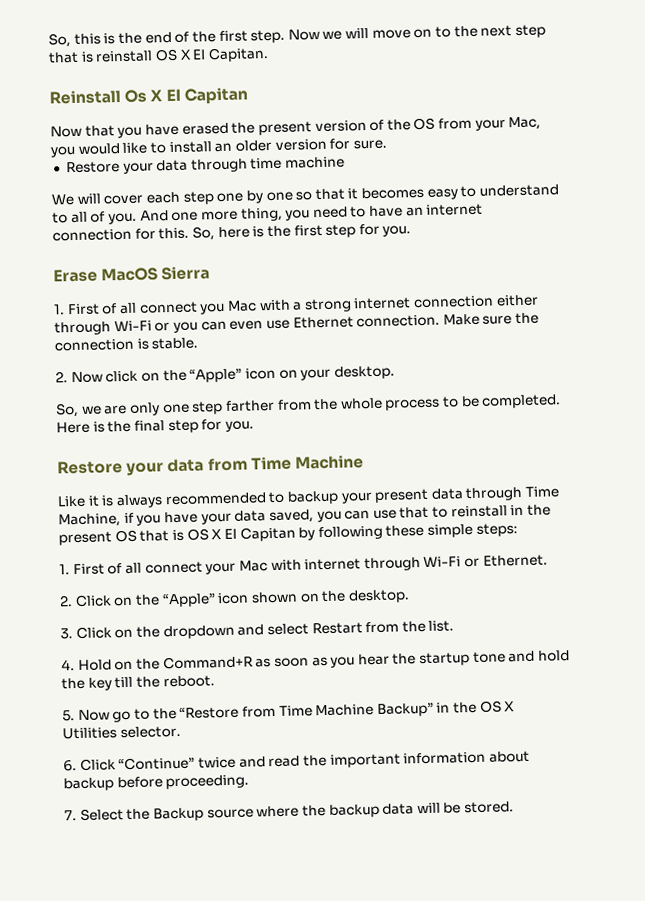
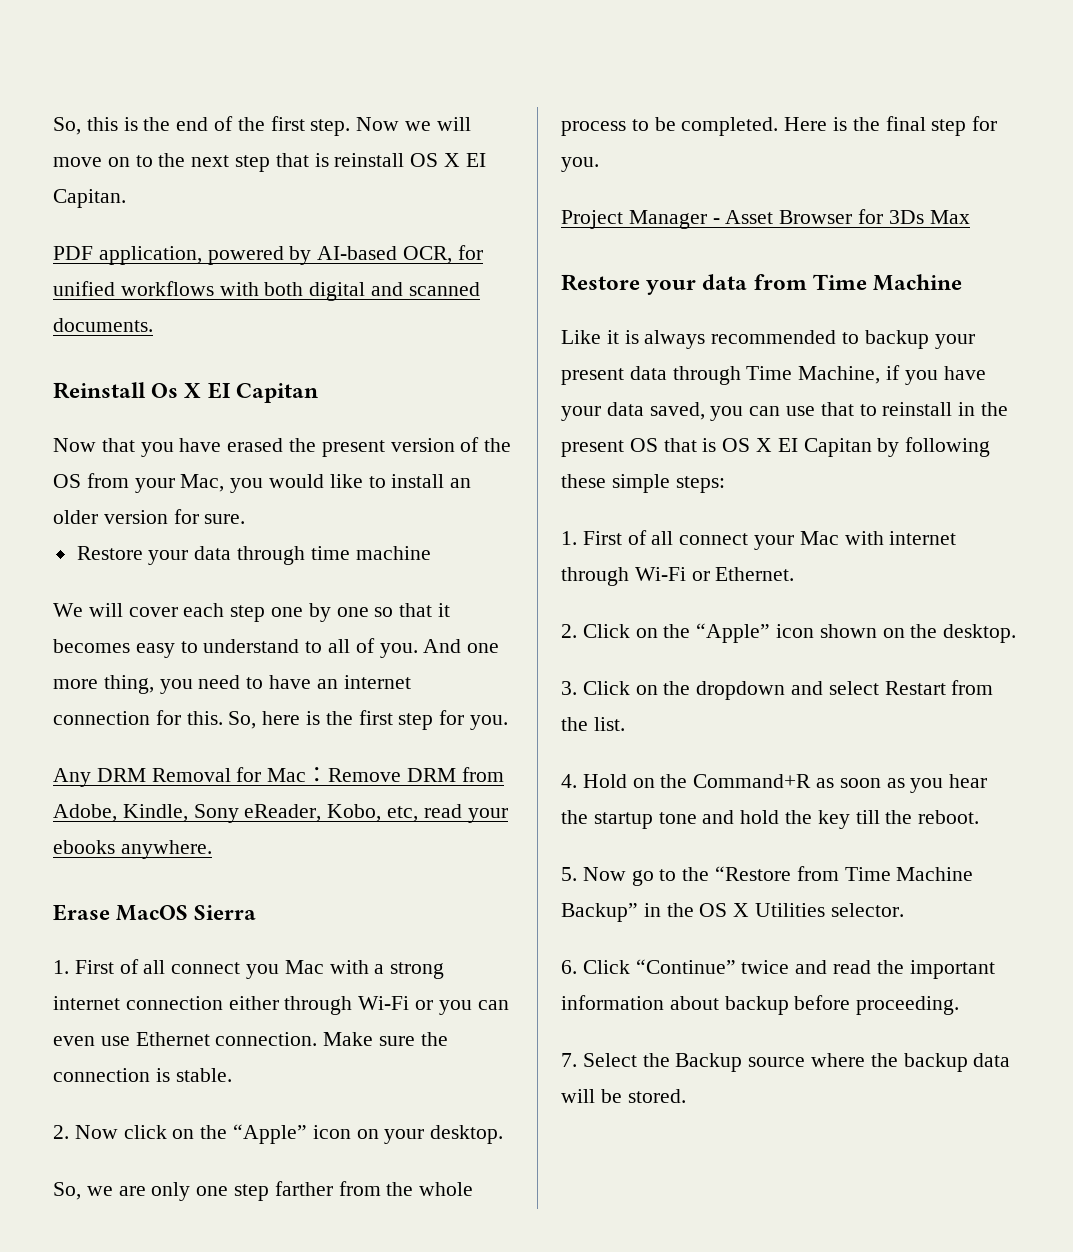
(269, 55) none -> [53,245,483,265] [53,281,480,301] [53,318,153,332] // PDF application, powered by AI-based OCR, for unified workflows with both digital and scanned documents.
(412, 231) none -> [53,767,504,787] [53,804,508,823] [53,840,212,859] // Any DRM Removal for Mac：Remove DRM from Adobe, Kindle, Sony eReader, Kobo, etc, read your ebooks anywhere.
(254, 426) none -> [561,209,970,229] // Project Manager - Asset Browser for 3Ds Max

